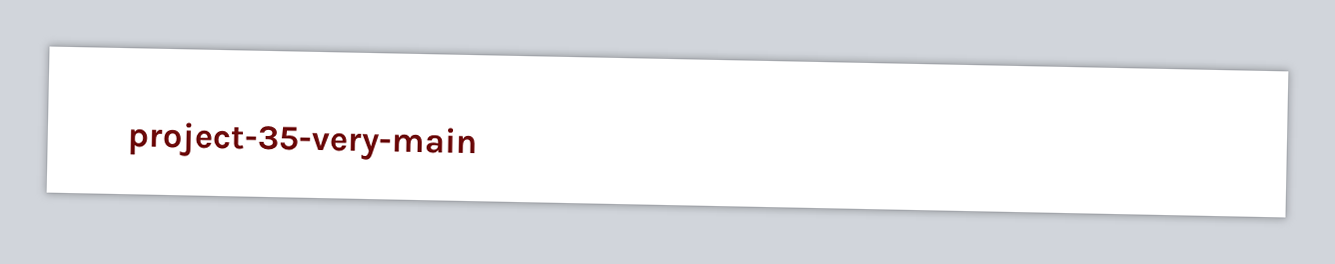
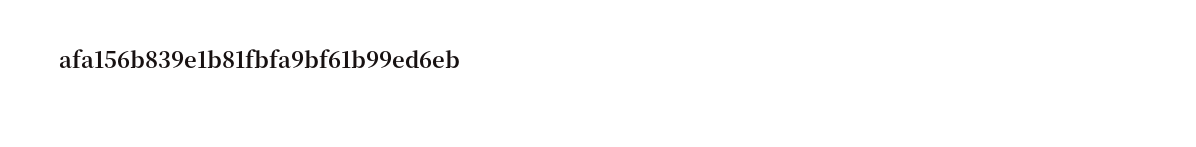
[127,121,479,163] project-35-very-main -> [59,49,460,68] afa156b839e1b81fbfa9bf61b99ed6eb

